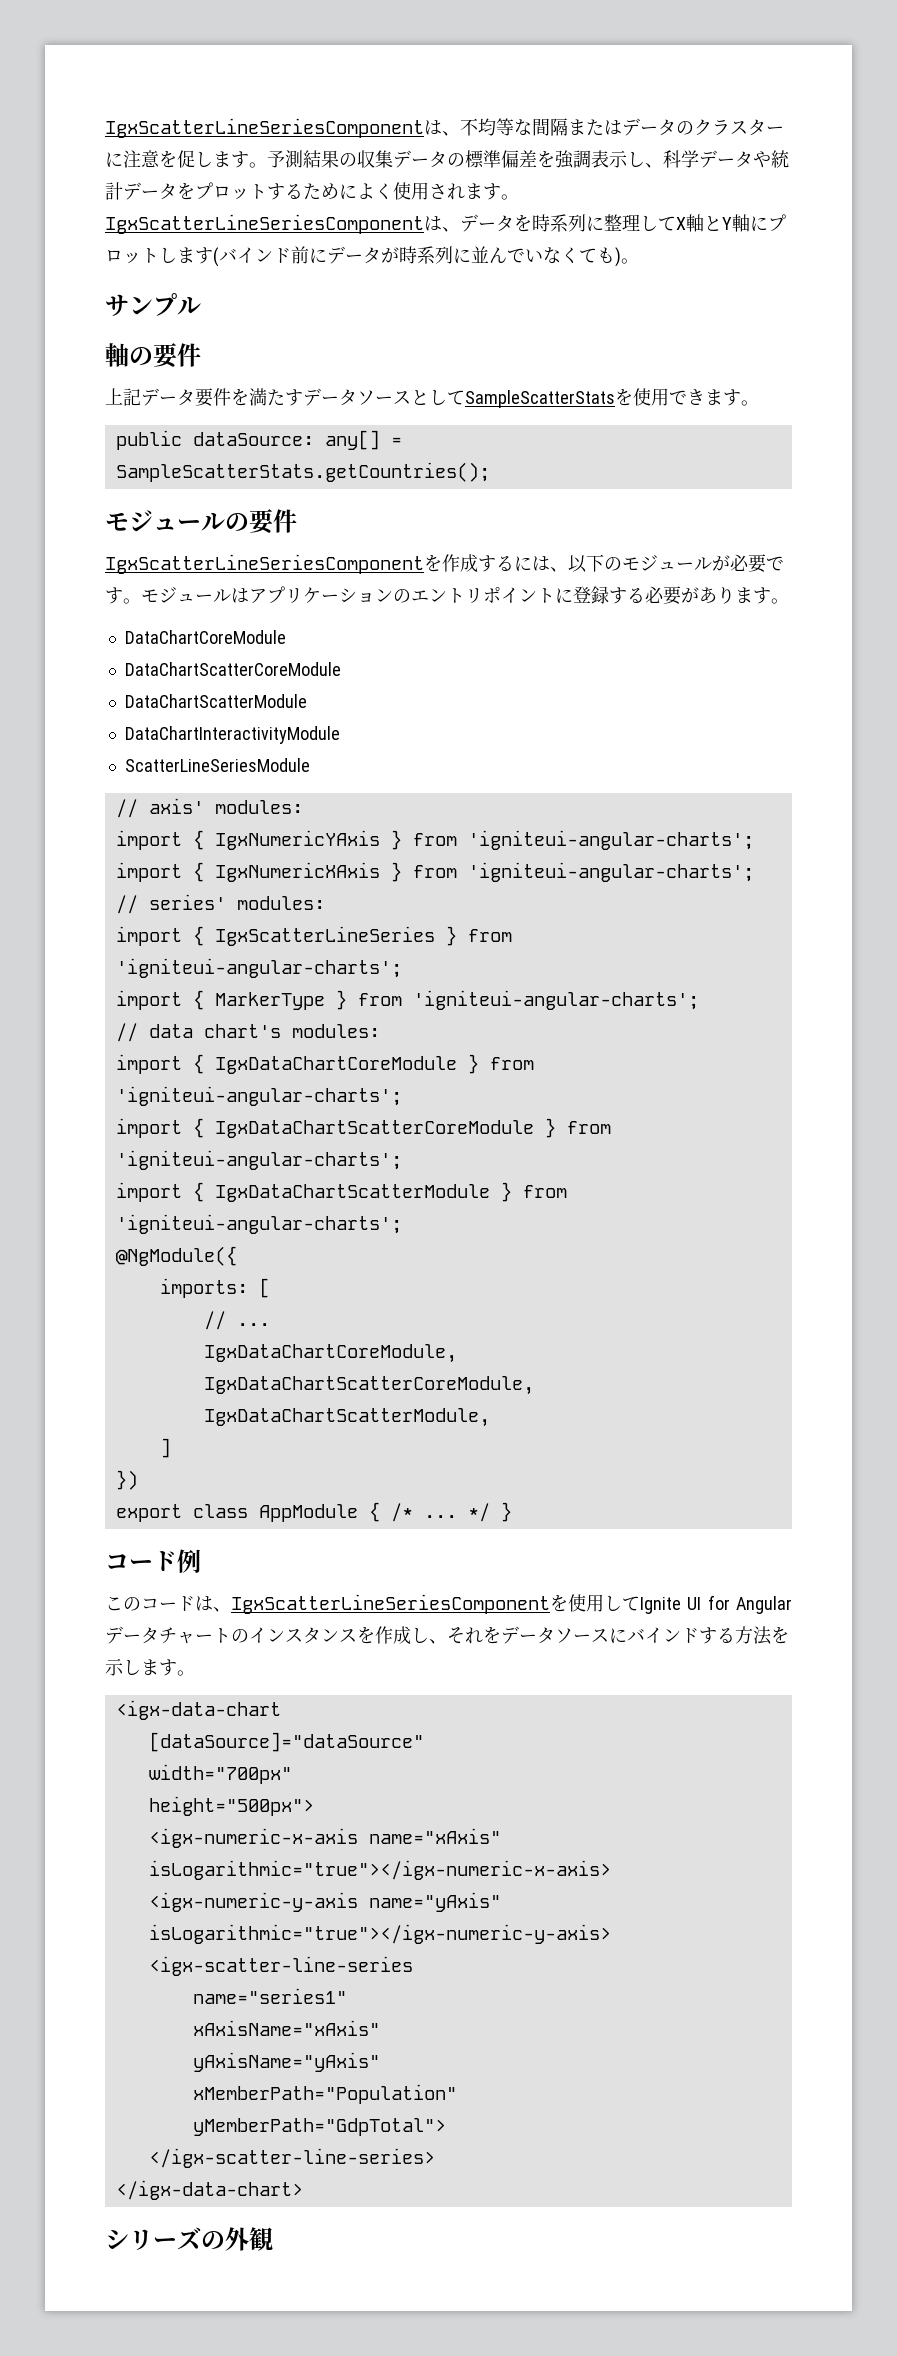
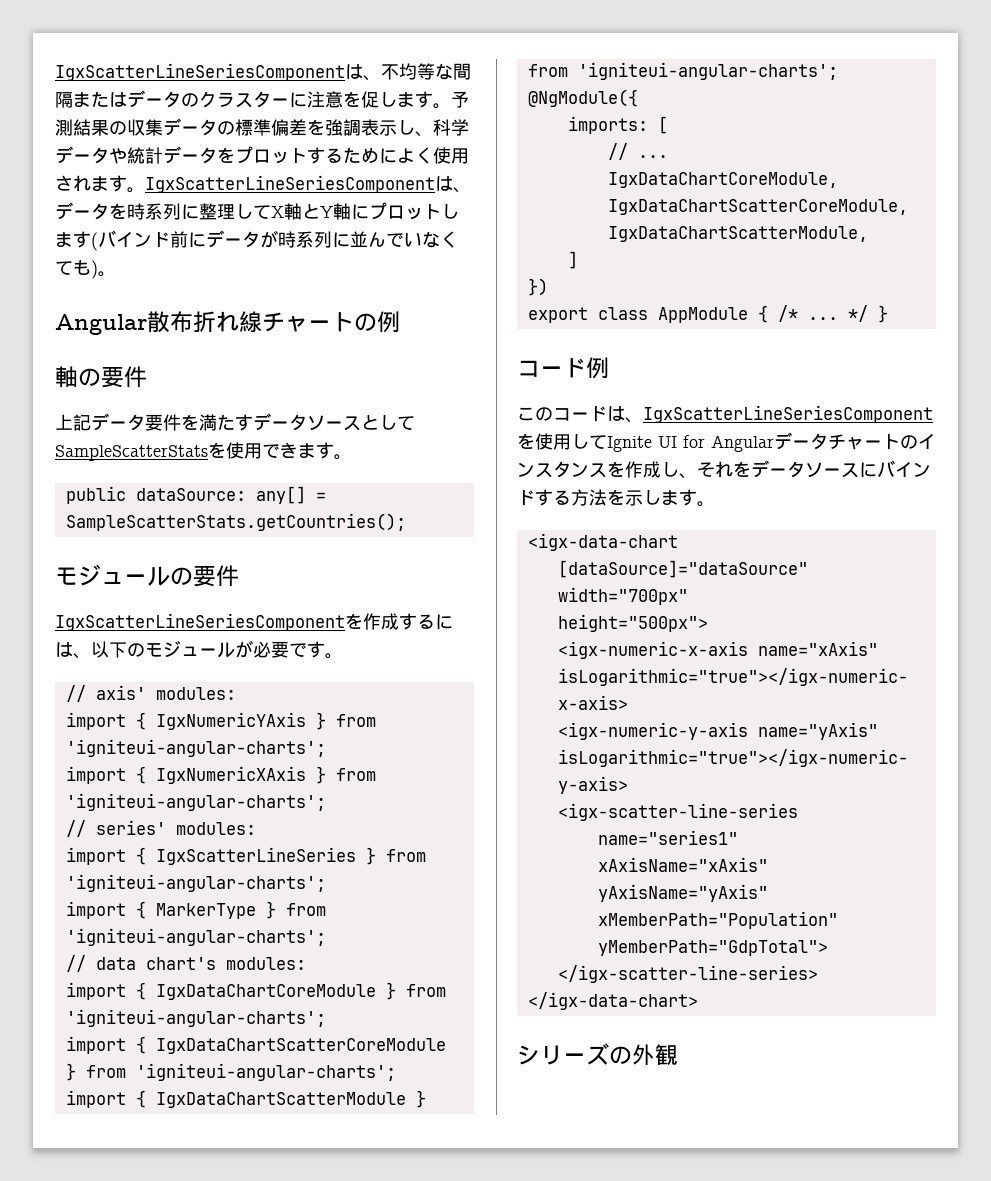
[105,293,201,316] サンプル -> [55,311,400,335] Angular散布折れ線チャートの例
[141,586,789,605] [124,630,286,644] [124,662,341,676] [124,694,307,708] [124,726,340,744] [124,758,310,772] モジュールはアプリケーションのエントリポイントに登録する必要があります。 // DataChartCoreModule // DataChartScatterCoreModule // DataChartScatterModule // DataChartInteractivityModule // ScatterLineSeriesModule -> (343, 656) none

